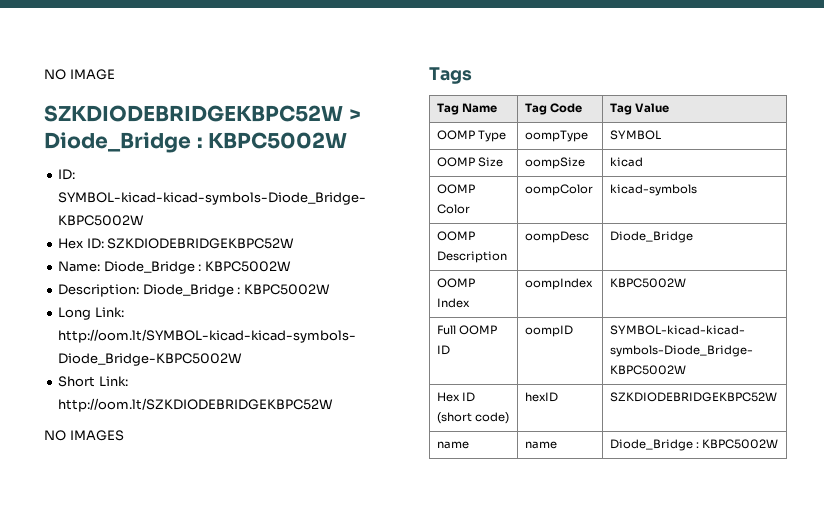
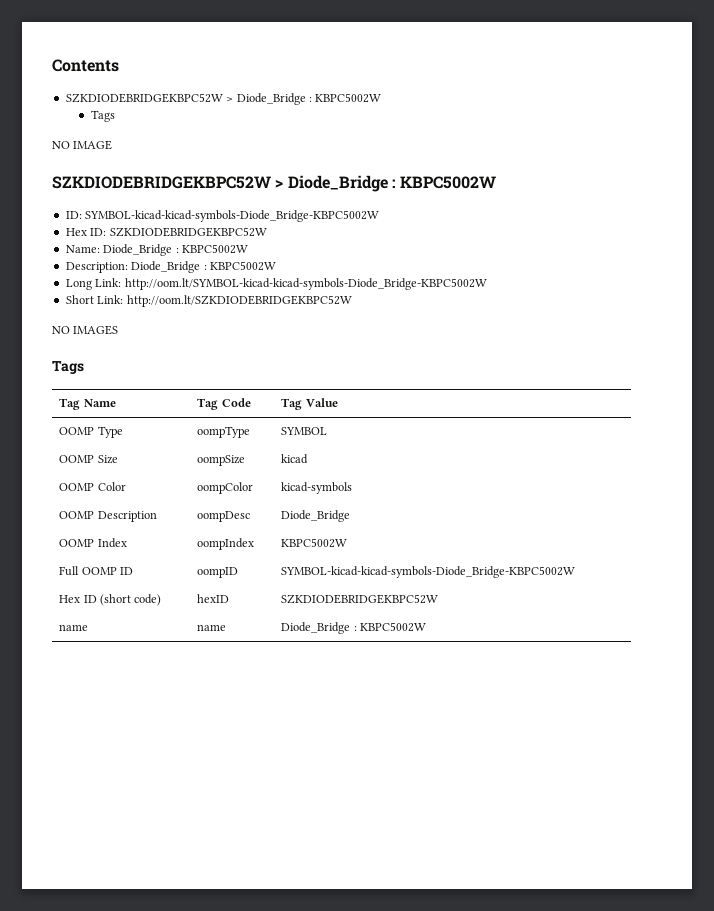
(44, 74) none -> [52,59,119,72] [65,93,382,105] [90,110,115,122] Contents // SZKDIODEBRIDGEKBPC52W > Diode_Bridge : KBPC5002W // Tags //

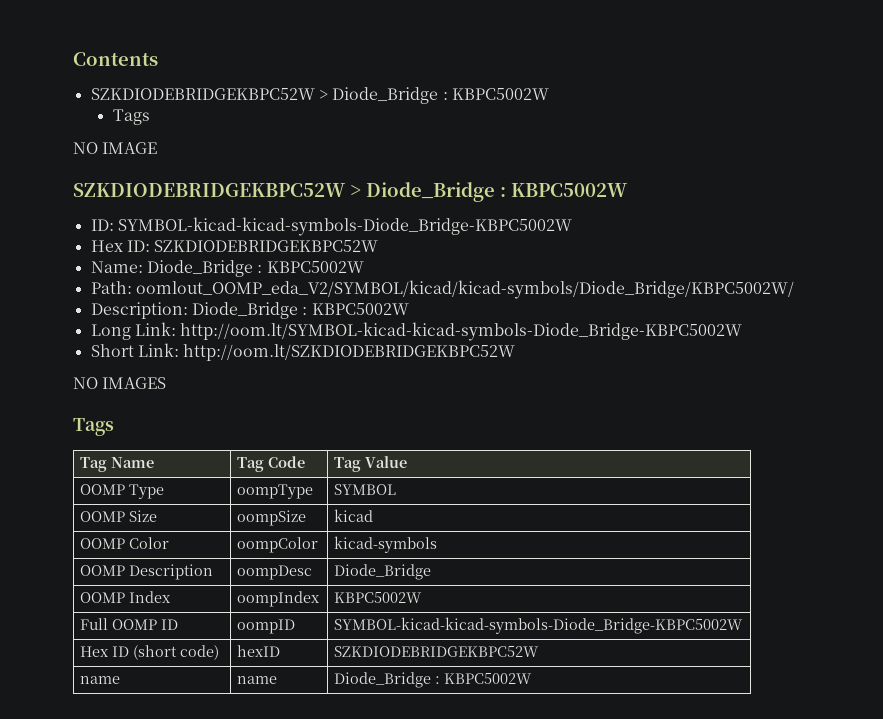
(248, 249) none -> [90,280,794,299] // Path: oomlout_OOMP_eda_V2/SYMBOL/kicad/kicad-symbols/Diode_Bridge/KBPC5002W/

